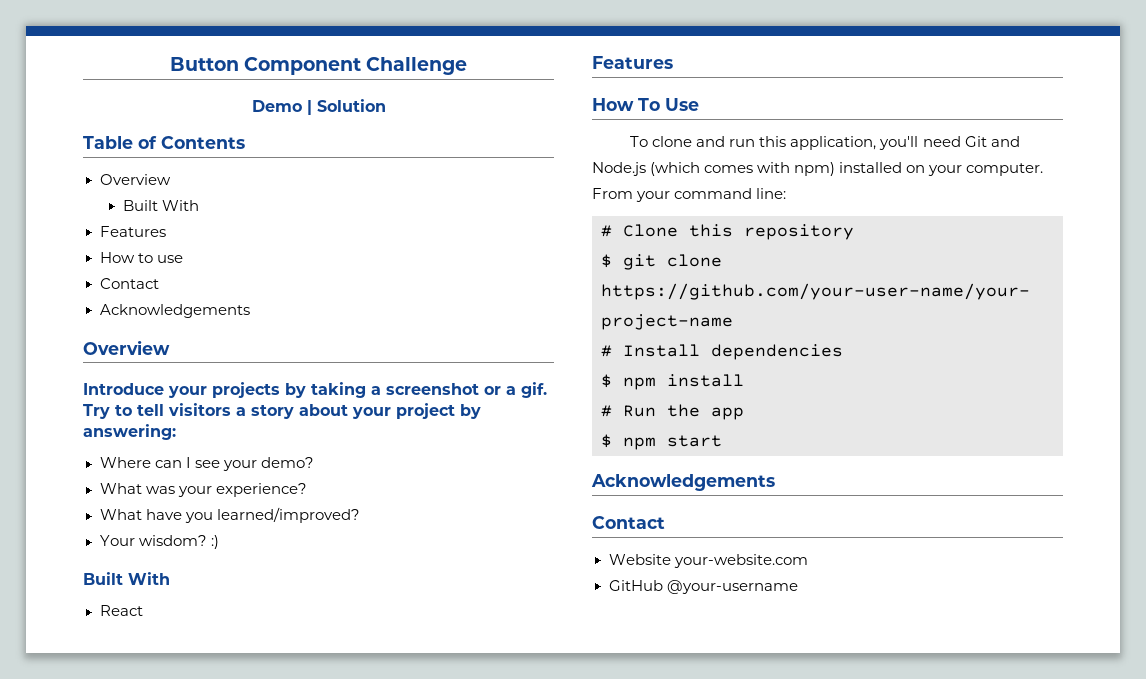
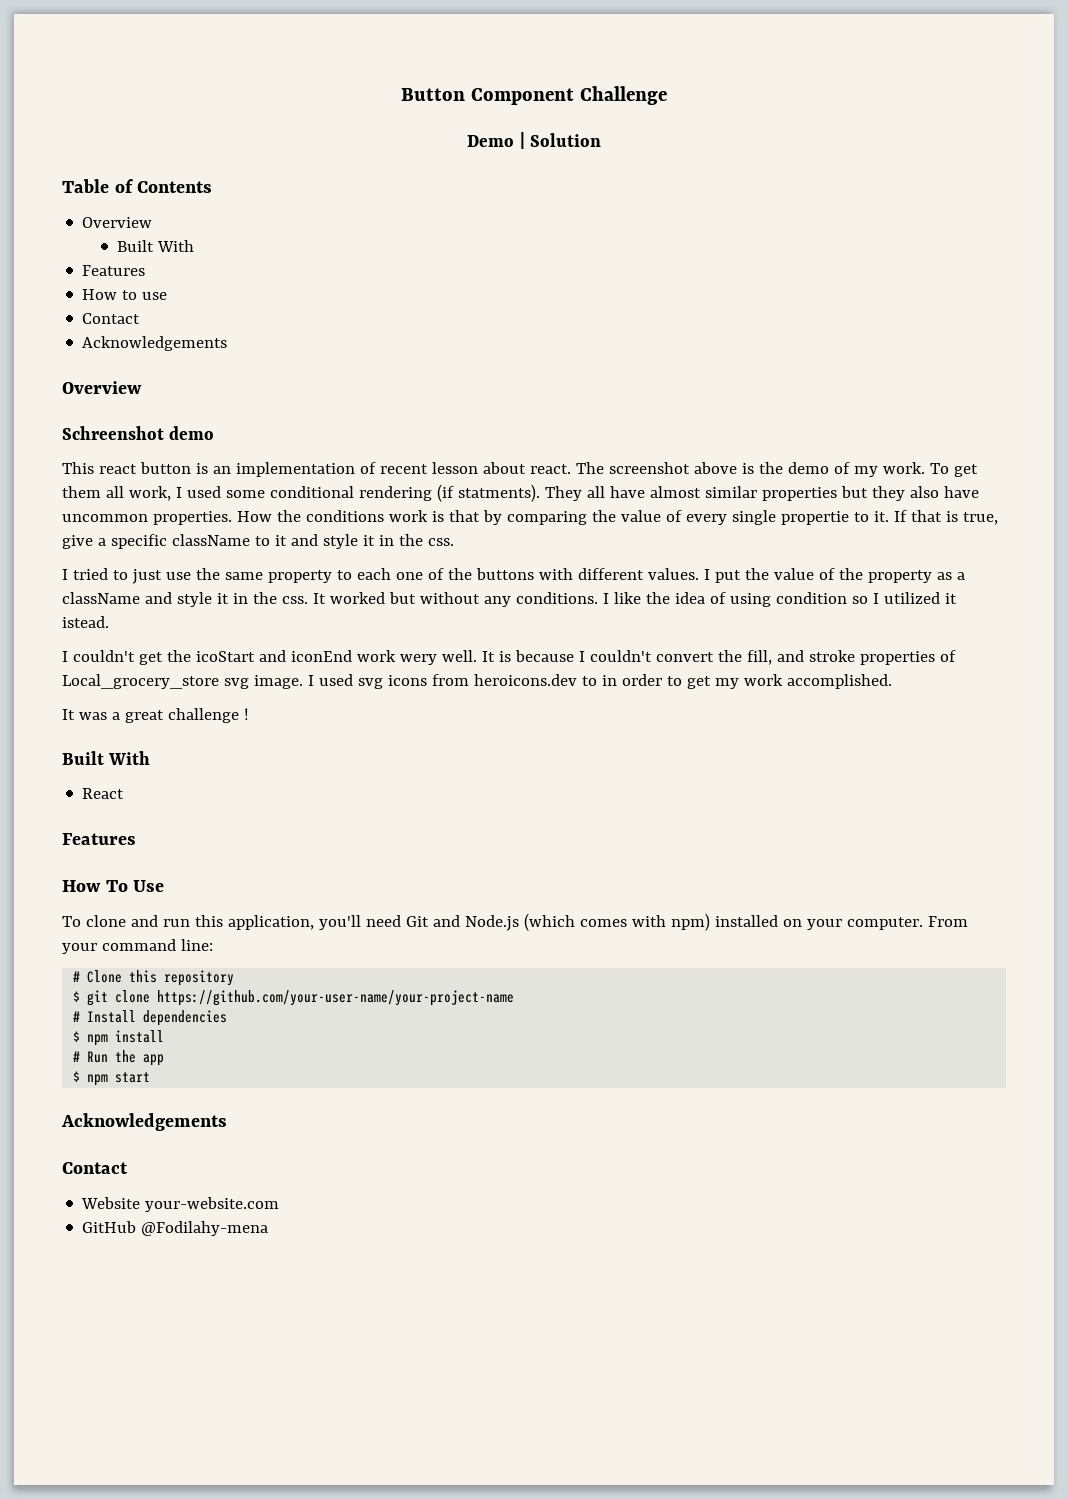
[83,382,547,398] [83,403,481,419] [83,424,176,440] [99,457,314,471] [99,483,307,497] [99,507,360,523] [99,535,219,549] Introduce your projects by taking a screenshot or a gif. Try to tell visitors a story about your project by answering: // Where can I see your demo? // What was your experience? // What have you learned/improved? // Your wisdom? :) -> [62,426,215,440] [62,462,978,477] [62,484,979,502] [62,510,998,525] [62,534,454,549] [62,568,965,584] [62,592,957,607] [62,616,109,628] [62,650,956,665] [62,674,892,689] [62,708,249,723] Schreenshot demo // This react button is an implementation of recent lesson about react. The screenshot above is the demo of my work. To get them all work, I used some conditional rendering (if statments). They all have almost similar properties but they also have uncommon properties. How the conditions work is that by comparing the value of every single propertie to it. If that is true, give a specific className to it and style it in the css. // I tried to just use the same property to each one of the buttons with different values. I put the value of the property as a className and style it in the css. It worked but without any conditions. I like the idea of using condition so I utilized it istead. // I couldn't get the icoStart and iconEnd work wery well. It is because I couldn't convert the fill, and stroke properties of Local_grocery_store svg image. I used svg icons from heroicons.dev to in order to get my work accomplished. // It was a great challenge !
[666,580,798,594] @your-username -> [141,1221,269,1236] @Fodilahy-mena

